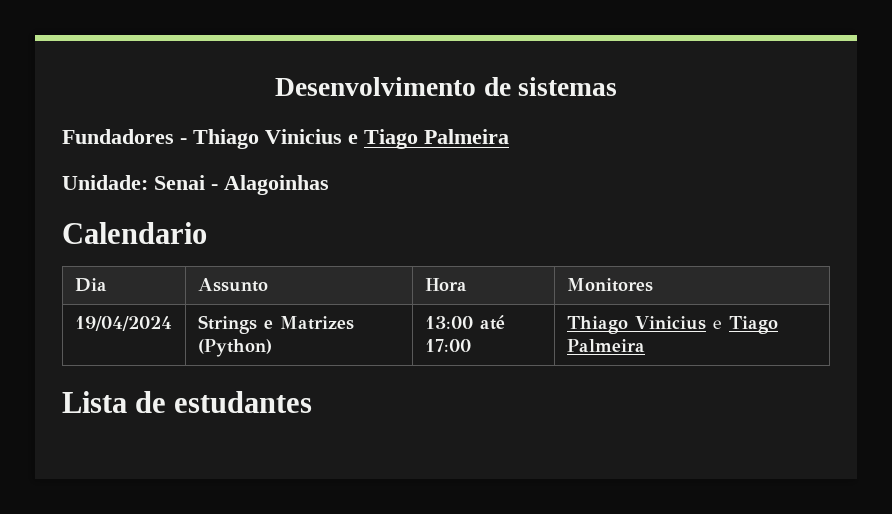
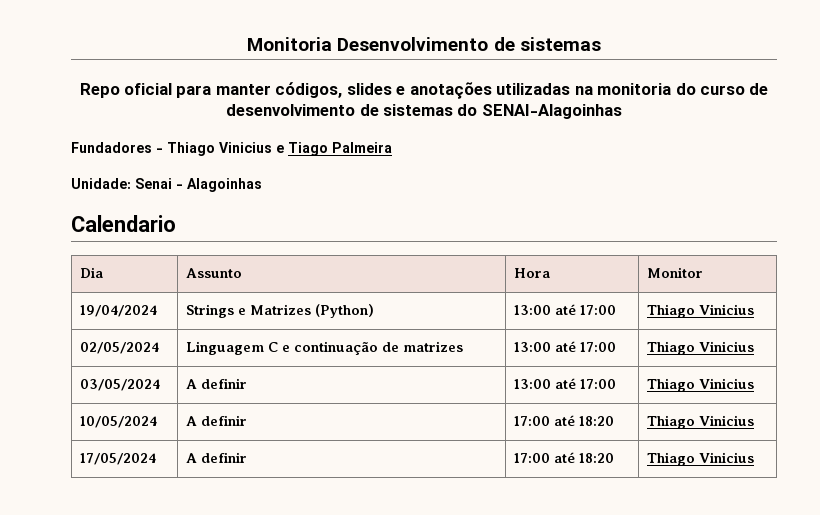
(275, 86) none -> [247,37,333,51] Monitoria
(617, 86) none -> [79,82,769,99] [226,104,622,119] // Repo oficial para manter códigos, slides e anotações utilizadas na monitoria do curso de desenvolvimento de sistemas do SENAI-Alagoinhas
[566,278,653,292] Monitores -> [646,267,703,278] Monitor
[712,316,778,334] [566,339,645,352] [62,391,313,413] e Tiago Palmeira // Lista de estudantes -> [79,342,159,354] [185,341,463,355] [513,341,616,352] [646,341,754,355] [79,379,160,391] [185,378,247,389] [513,378,616,389] [646,378,754,392] [79,416,157,428] [185,415,247,426] [513,415,614,426] [646,415,754,429] [79,453,156,465] [185,452,247,463] [513,452,614,463] [646,452,754,466] // 02/05/2024 | Linguagem C e continuação de matrizes | 13:00 até 17:00 | Thiago Vinicius // 03/05/2024 | A definir | 13:00 até 17:00 | Thiago Vinicius // 10/05/2024 | A definir | 17:00 até 18:20 | Thiago Vinicius // 17/05/2024 | A definir | 17:00 até 18:20 | Thiago Vinicius

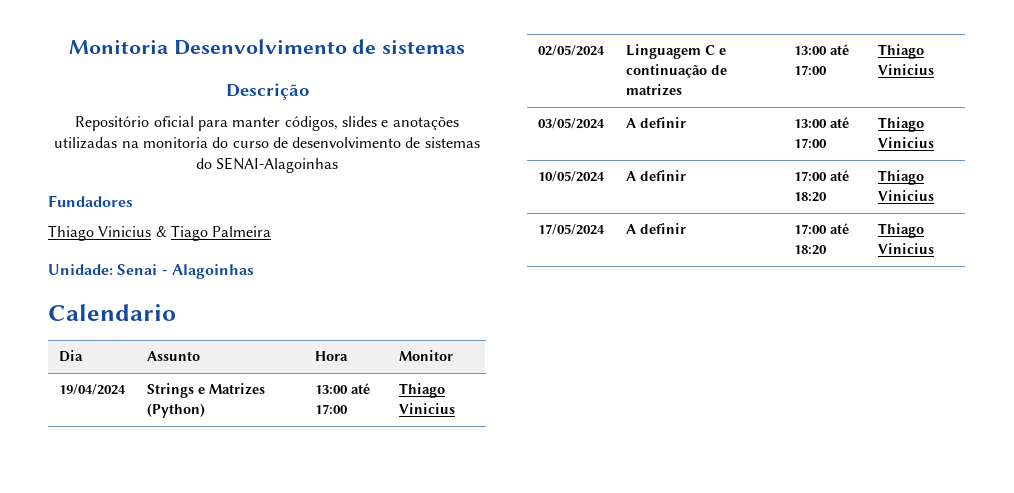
[79,83,120,98] Repo -> [225,83,309,100] [75,116,150,131] Descrição // Repositório
[156,142,284,156] - Thiago Vinicius e -> [48,225,167,241] // Thiago Vinicius &

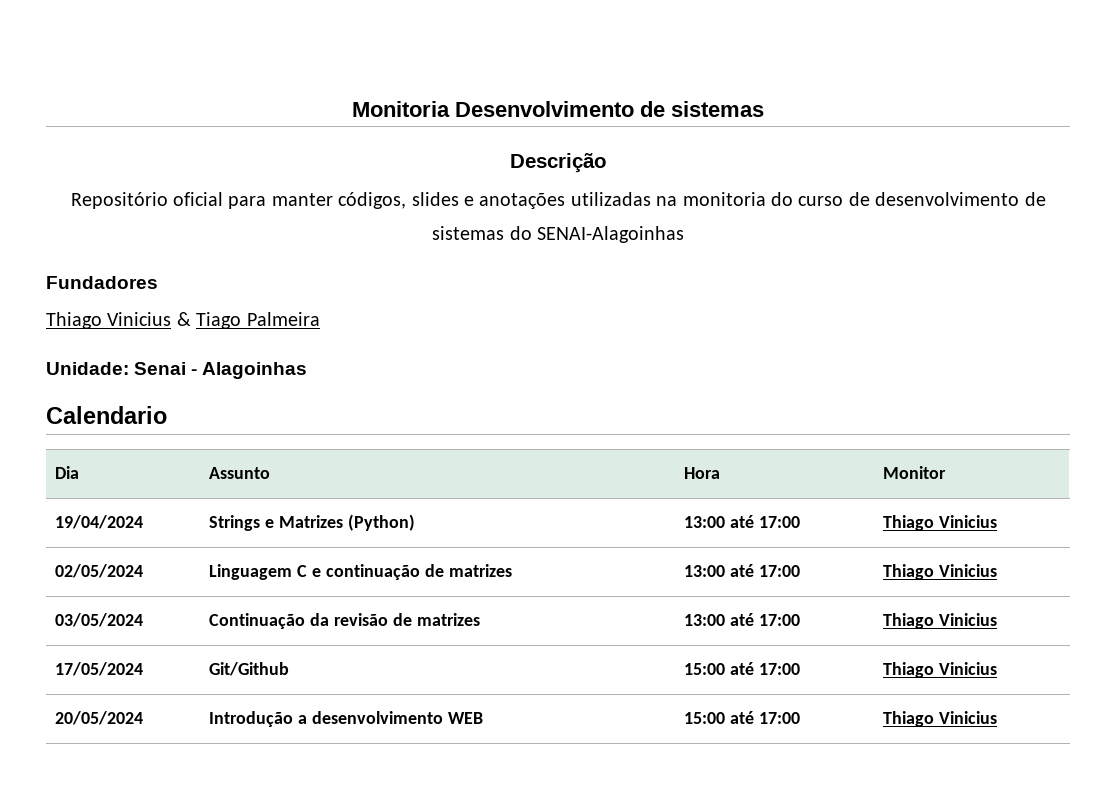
[625,117,686,128] [793,117,849,128] [793,138,827,148] [877,117,924,132] [877,137,934,148] [537,171,605,182] [625,170,686,181] [793,170,849,181] [793,192,827,202] [877,170,924,185] [877,190,934,201] [537,224,605,235] [625,223,686,234] [793,223,849,234] [793,245,827,255] A definir | 13:00 até 17:00 | Thiago Vinicius // 10/05/2024 | A definir | 17:00 até 18:20 | Thiago Vinicius // 17/05/2024 | A definir | 17:00 até 18:20 -> [209,613,480,629] [684,613,800,626] [883,613,998,629] [55,662,144,676] [209,662,290,676] [684,662,800,675] [883,662,998,678] [55,711,144,725] [209,711,483,727] [684,711,800,724] Continuação da revisão de matrizes | 13:00 até 17:00 | Thiago Vinicius // 17/05/2024 | Git/Github | 15:00 até 17:00 | Thiago Vinicius // 20/05/2024 | Introdução a desenvolvimento WEB | 15:00 até 17:00

